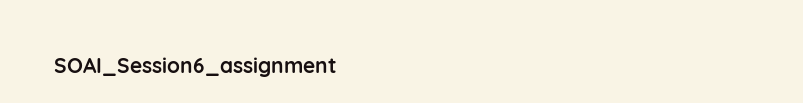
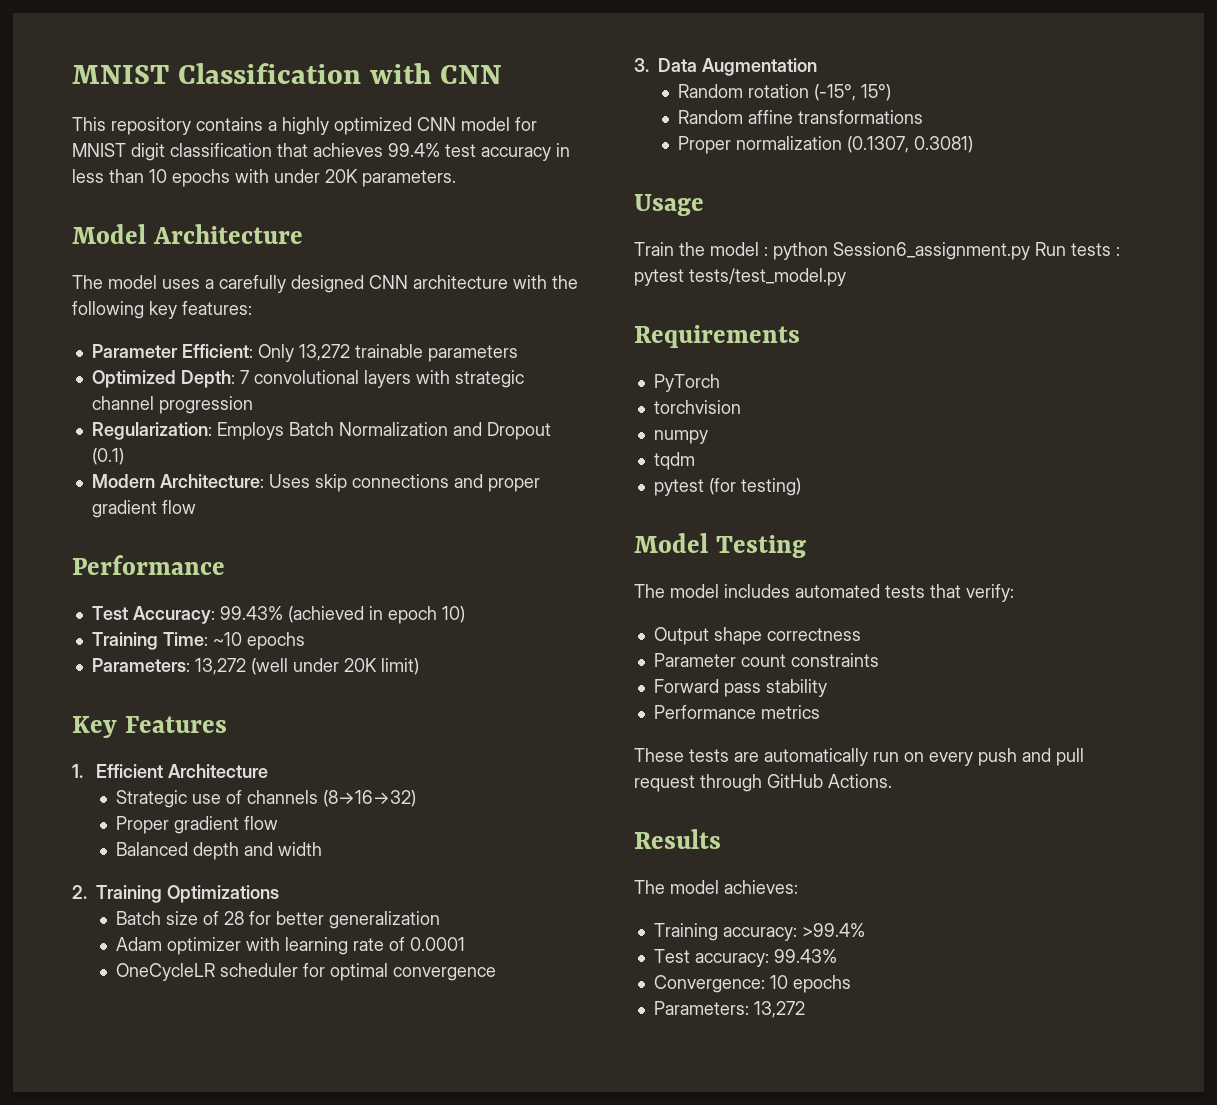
[54,57,337,77] SOAI_Session6_assignment -> [72,63,503,84] [72,117,537,135] [72,143,570,161] [72,169,456,187] [72,224,303,244] [72,275,578,293] [72,301,252,319] [91,344,518,362] [91,370,524,388] [91,396,253,414] [91,422,551,440] [91,448,124,465] [91,474,540,492] [91,500,196,518] [72,555,225,575] [91,606,465,624] [91,632,305,650] [91,658,419,675] [72,716,227,738] [72,764,268,778] [115,790,416,808] [115,816,278,834] [115,842,322,860] [72,885,279,903] [115,911,440,929] [115,937,465,955] [115,963,496,981] [634,58,817,76] [677,84,891,101] [677,110,923,124] [677,136,973,154] [634,194,704,216] [634,242,1120,260] [634,268,846,286] [634,325,800,348] [653,374,720,392] [653,400,741,414] [653,430,708,444] [653,452,695,470] [653,478,801,496] [634,533,806,558] [634,584,1014,602] [653,627,861,645] [653,653,879,667] [653,679,827,697] [653,705,820,719] [634,748,1084,766] [634,774,892,792] [634,829,721,849] [634,880,798,894] [653,923,865,941] [653,949,837,967] [653,975,851,993] [653,1001,805,1018] MNIST Classification with CNN // This repository contains a highly optimized CNN model for MNIST digit classification that achieves 99.4% test accuracy in less than 10 epochs with under 20K parameters. // Model Architecture // The model uses a carefully designed CNN architecture with the following key features: // Parameter Efficient: Only 13,272 trainable parameters // Optimized Depth: 7 convolutional layers with strategic channel progression // Regularization: Employs Batch Normalization and Dropout (0.1) // Modern Architecture: Uses skip connections and proper gradient flow // Performance // Test Accuracy: 99.43% (achieved in epoch 10) // Training Time: ~10 epochs // Parameters: 13,272 (well under 20K limit) // Key Features // 1. Efficient Architecture // Strategic use of channels (8→16→32) // Proper gradient flow // Balanced depth and width // 2. Training Optimizations // Batch size of 28 for better generalization // Adam optimizer with learning rate of 0.0001 // OneCycleLR scheduler for optimal convergence // 3. Data Augmentation // Random rotation (-15°, 15°) // Random affine transformations // Proper normalization (0.1307, 0.3081) // Usage // Train the model : python Session6_assignment.py Run tests : pytest tests/test_model.py // Requirements // PyTorch // torchvision // numpy // tqdm // pytest (for testing) // Model Testing // The model includes automated tests that verify: // Output shape correctness // Parameter count constraints // Forward pass stability // Performance metrics // These tests are automatically run on every push and pull request through GitHub Actions. // Results // The model achieves: // Training accuracy: >99.4% // Test accuracy: 99.43% // Convergence: 10 epochs // Parameters: 13,272

